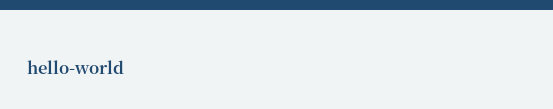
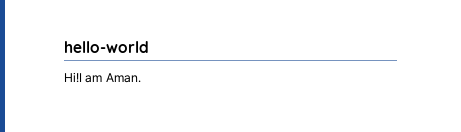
(124, 67) none -> [64,72,141,83] // Hi!I am Aman.

